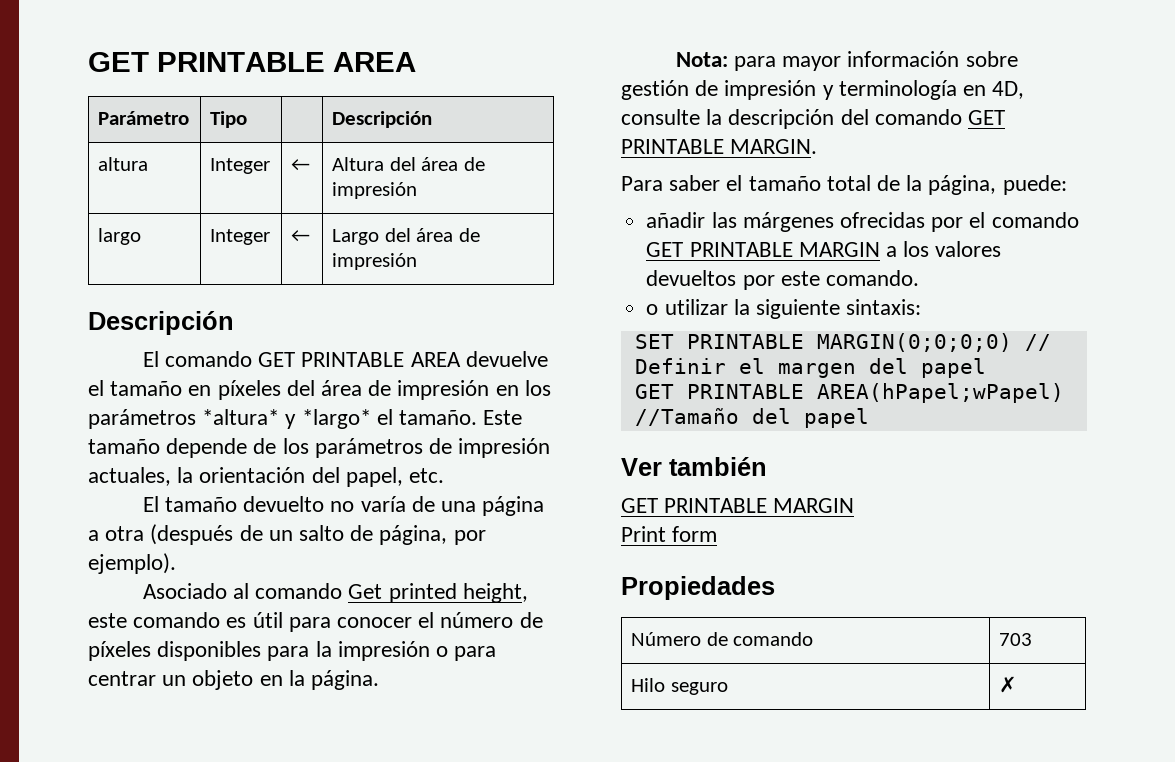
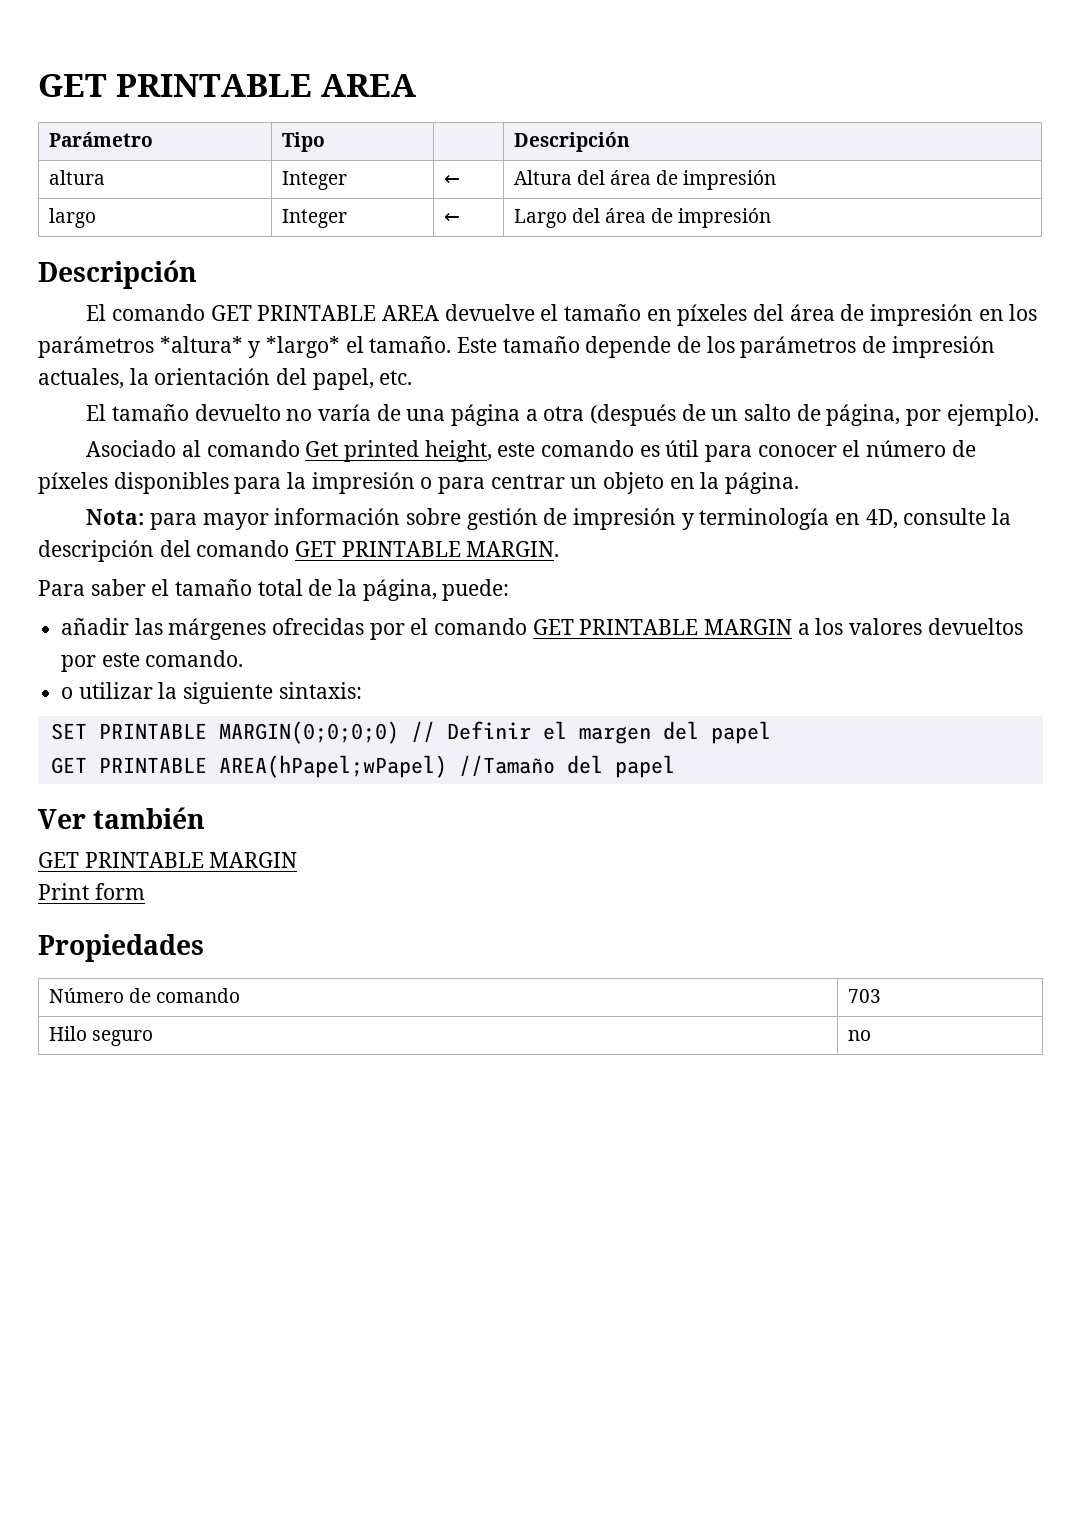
[999,676,1018,693] ✗ -> [847,1030,871,1041] no

